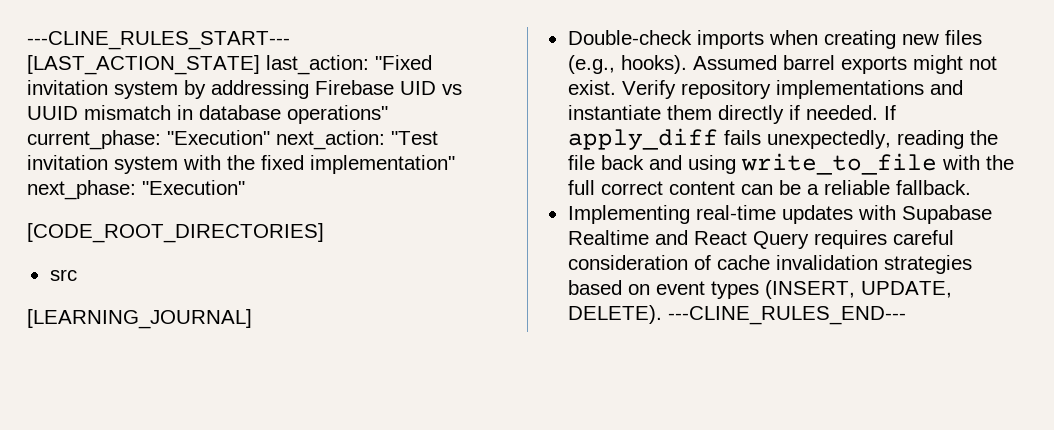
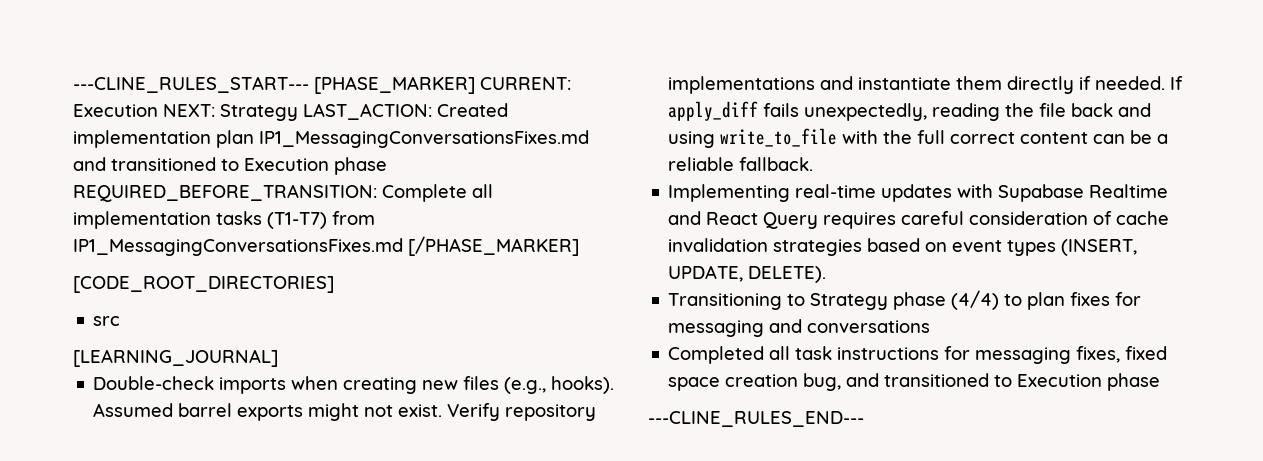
[27,55,432,75] [27,80,462,99] [27,105,388,124] [27,130,438,150] [27,155,455,174] [27,180,245,200] [LAST_ACTION_STATE] last_action: "Fixed invitation system by addressing Firebase UID vs UUID mismatch in database operations" current_phase: "Execution" next_action: "Test invitation system with the fixed implementation" next_phase: "Execution" -> [314,76,571,94] [73,103,508,121] [73,130,589,148] [73,157,387,175] [73,184,493,202] [73,211,375,229] [73,236,579,256] [PHASE_MARKER] CURRENT: Execution NEXT: Strategy LAST_ACTION: Created implementation plan IP1_MessagingConversationsFixes.md and transitioned to Execution phase REQUIRED_BEFORE_TRANSITION: Complete all implementation tasks (T1-T7) from IP1_MessagingConversationsFixes.md [/PHASE_MARKER]
(662, 314) none -> [668,290,1142,310] [668,319,931,337] [668,346,1168,364] [668,373,1161,391] // Transitioning to Strategy phase (4/4) to plan fixes for messaging and conversations // Completed all task instructions for messaging fixes, fixed space creation bug, and transitioned to Execution phase //

